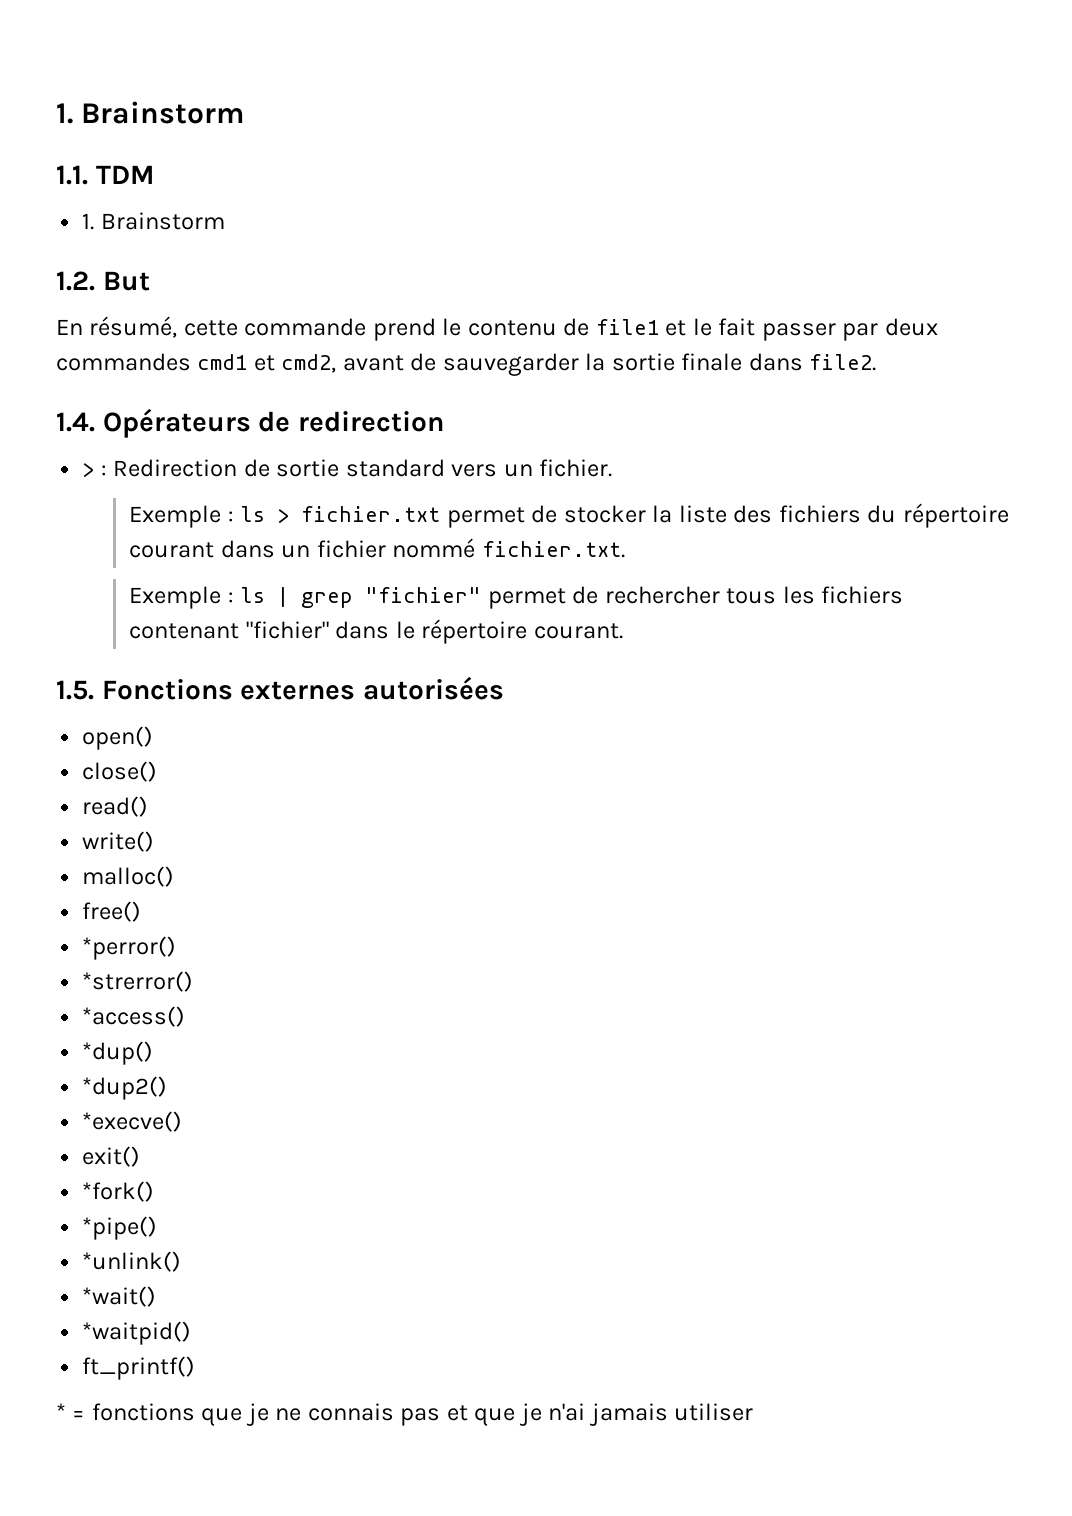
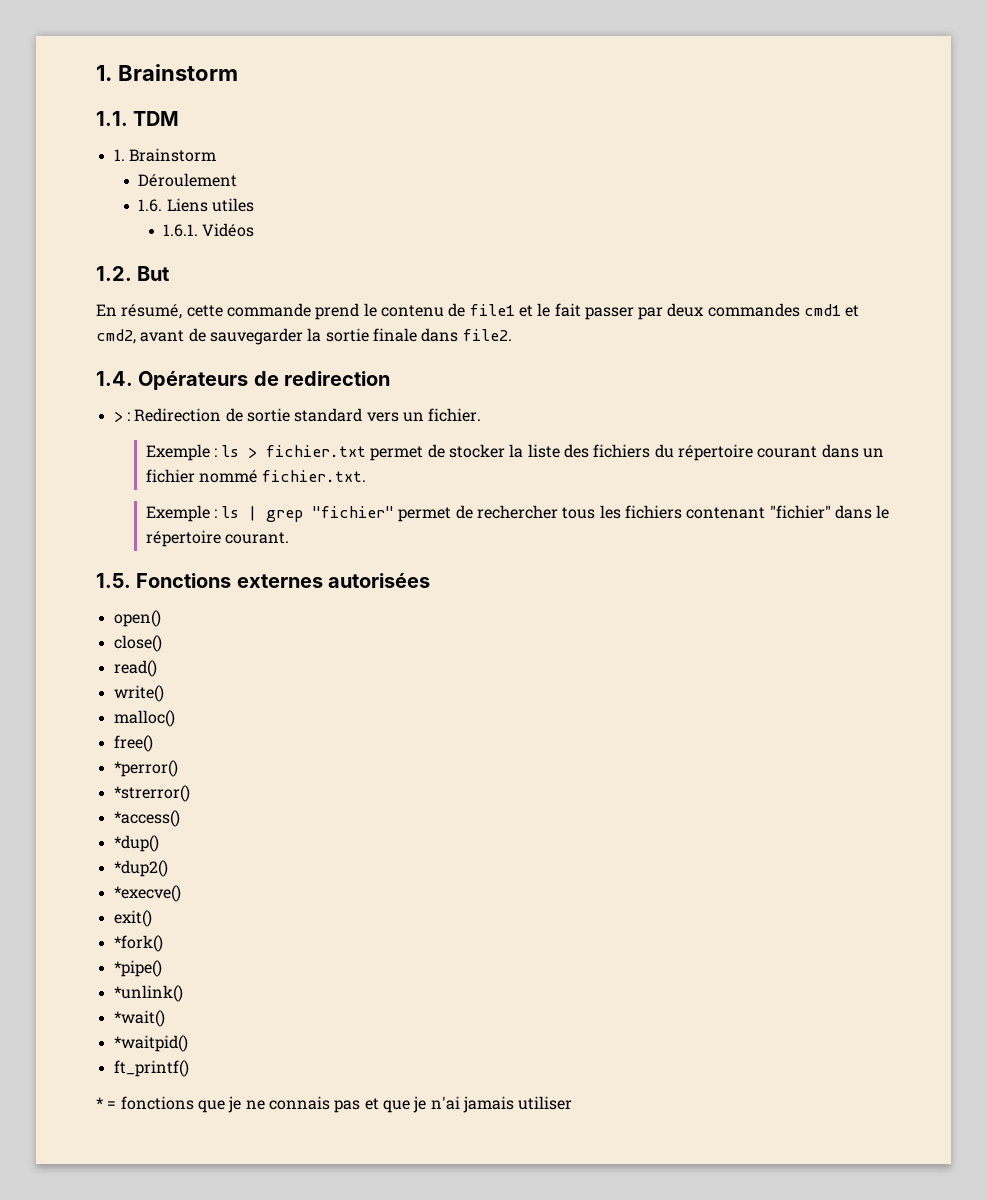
(225, 221) none -> [138,173,238,187] [138,198,254,212] [163,223,255,237] // Déroulement // 1.6. Liens utiles // 1.6.1. Vidéos

